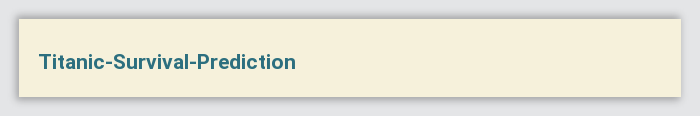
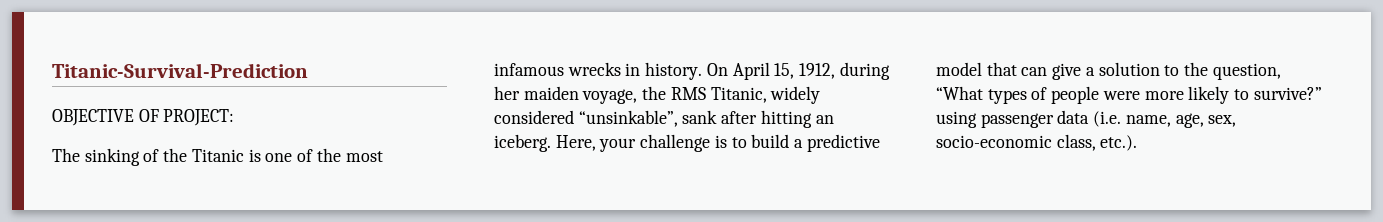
(296, 61) none -> [52,109,235,126] [52,148,383,166] [494,62,890,80] [494,86,821,104] [494,110,834,128] [494,134,880,152] [936,62,1281,80] [936,86,1322,104] [936,110,1237,128] [936,134,1138,151] // OBJECTIVE OF PROJECT: // The sinking of the Titanic is one of the most infamous wrecks in history. On April 15, 1912, during her maiden voyage, the RMS Titanic, widely considered “unsinkable”, sank after hitting an iceberg. Here, your challenge is to build a predictive model that can give a solution to the question, “What types of people were more likely to survive?” using passenger data (i.e. name, age, sex, socio-economic class, etc.).

